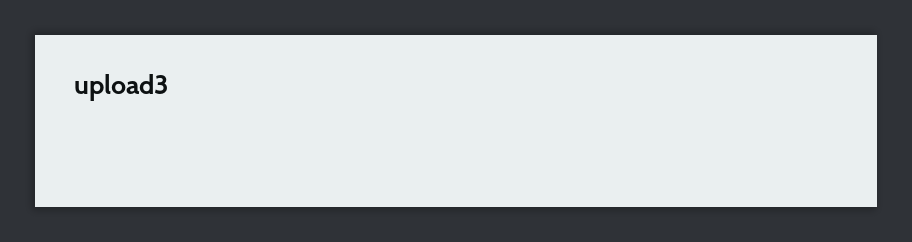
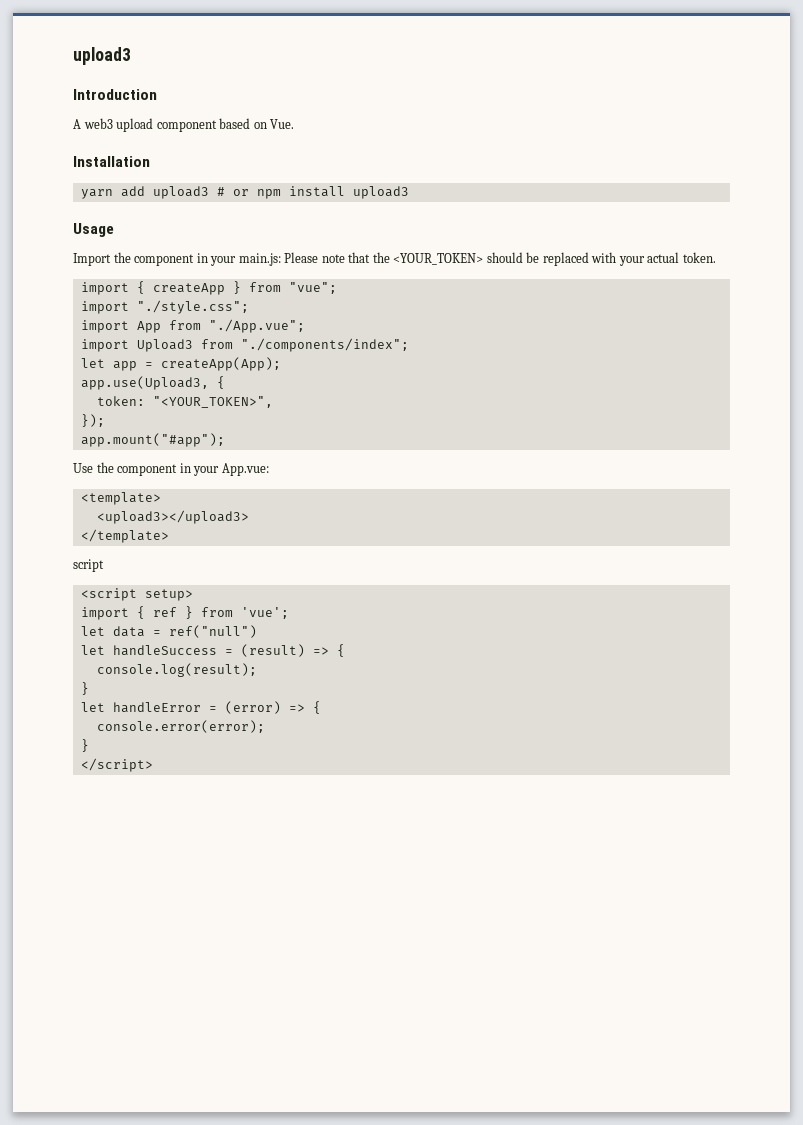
[74,74,169,101] upload3 -> [73,47,131,65] [73,89,157,100] [73,118,295,132] [73,156,150,167] [80,186,409,199] [73,223,114,237] [73,252,716,266] [80,281,337,295] [80,300,249,314] [80,319,305,333] [80,338,409,352] [80,357,281,371] [80,376,225,390] [96,396,273,408] [80,414,105,427] [80,433,225,447] [73,462,269,476] [80,492,161,505] [96,510,249,524] [80,529,169,543] [73,559,104,572] [80,588,193,601] [80,606,289,620] [80,625,257,638] [80,644,345,657] [96,663,257,677] [80,682,89,695] [80,701,321,714] [96,720,265,733] [80,739,89,752] [80,758,153,772] upload3 // Introduction // A web3 upload component based on Vue. // Installation // yarn add upload3 # or npm install upload3 // Usage // Import the component in your main.js: Please note that the <YOUR_TOKEN> should be replaced with your actual token. // import { createApp } from "vue"; // import "./style.css"; // import App from "./App.vue"; // import Upload3 from "./components/index"; // let app = createApp(App); // app.use(Upload3, { // token: "<YOUR_TOKEN>", // }); // app.mount("#app"); // Use the component in your App.vue: // <template> // <upload3></upload3> // </template> // script // <script setup> // import { ref } from 'vue'; // let data = ref("null") // let handleSuccess = (result) => { // console.log(result); // } // let handleError = (error) => { // console.error(error); // } // </script>

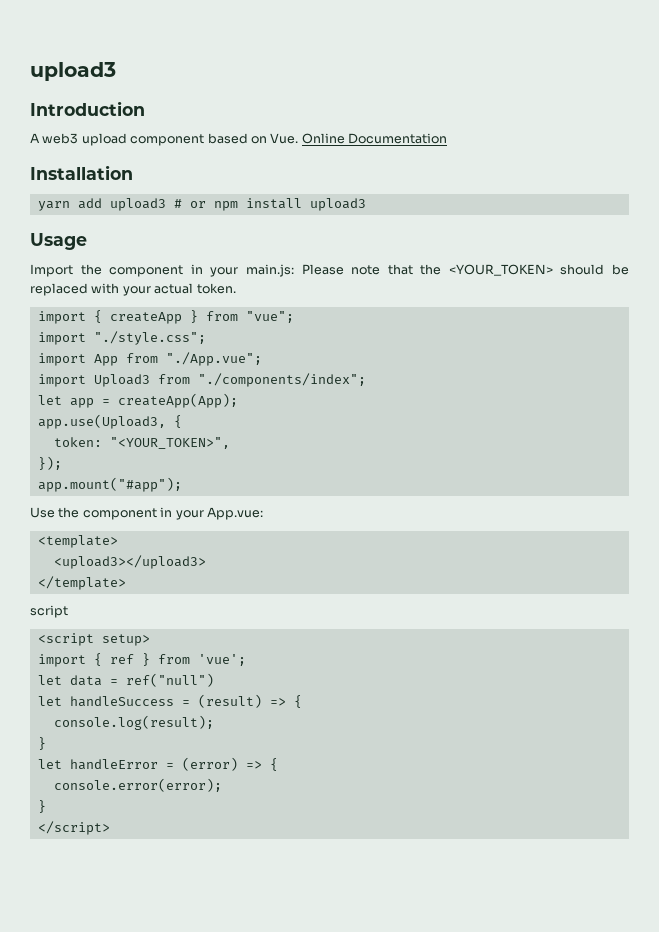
(295, 124) none -> [301,133,447,144] Online Documentation

